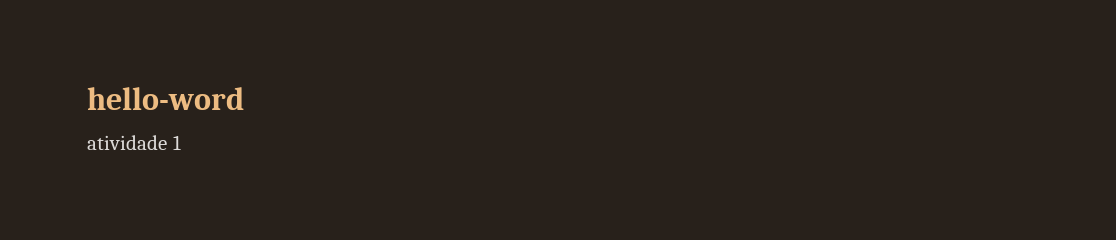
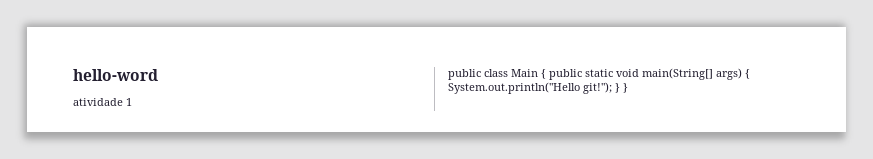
(181, 142) none -> [448,68,750,80] [448,82,628,94] // public class Main { public static void main(String[] args) { System.out.println("Hello git!"); } }

